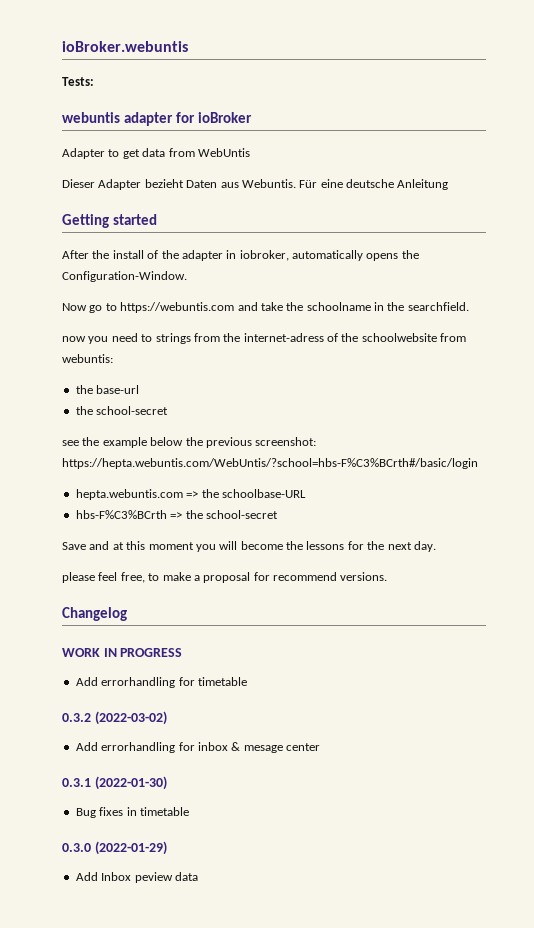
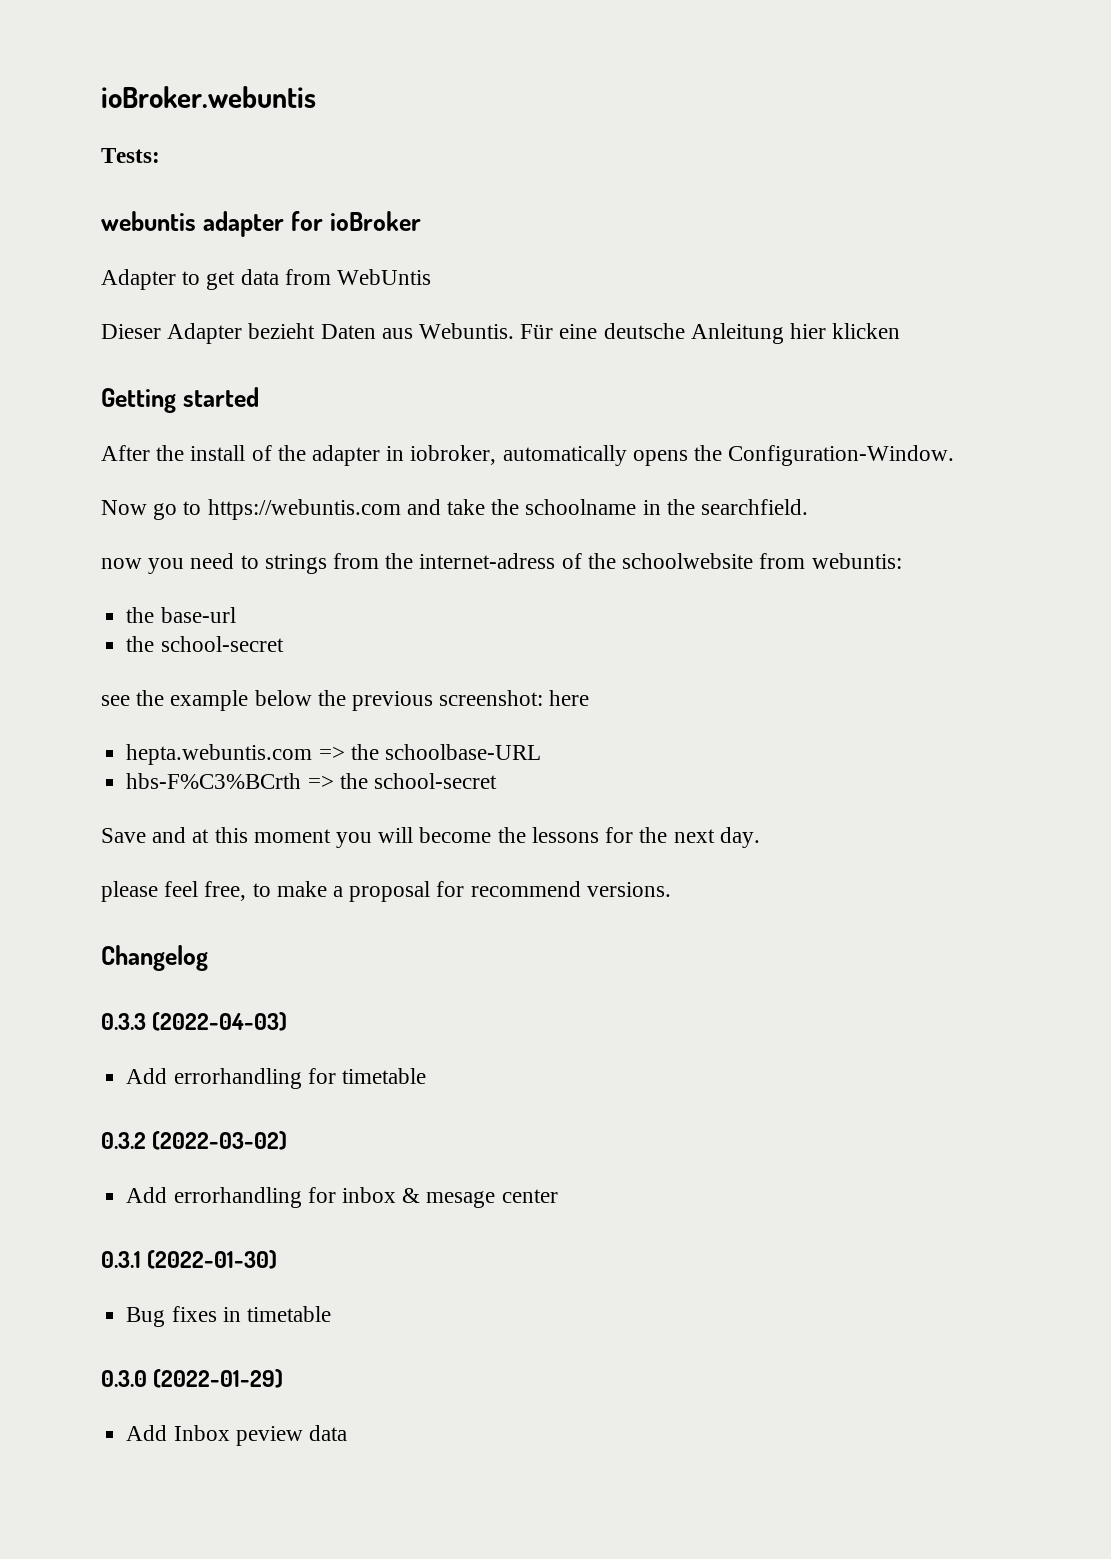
(449, 184) none -> [790,323,901,339] hier klicken
[62,458,478,469] https://hepta.webuntis.com/WebUntis/?school=hbs-F%C3%BCrth#/basic/login -> [549,690,590,706] here
[62,648,183,657] WORK IN PROGRESS -> [101,1012,288,1031] 0.3.3 (2022-04-03)

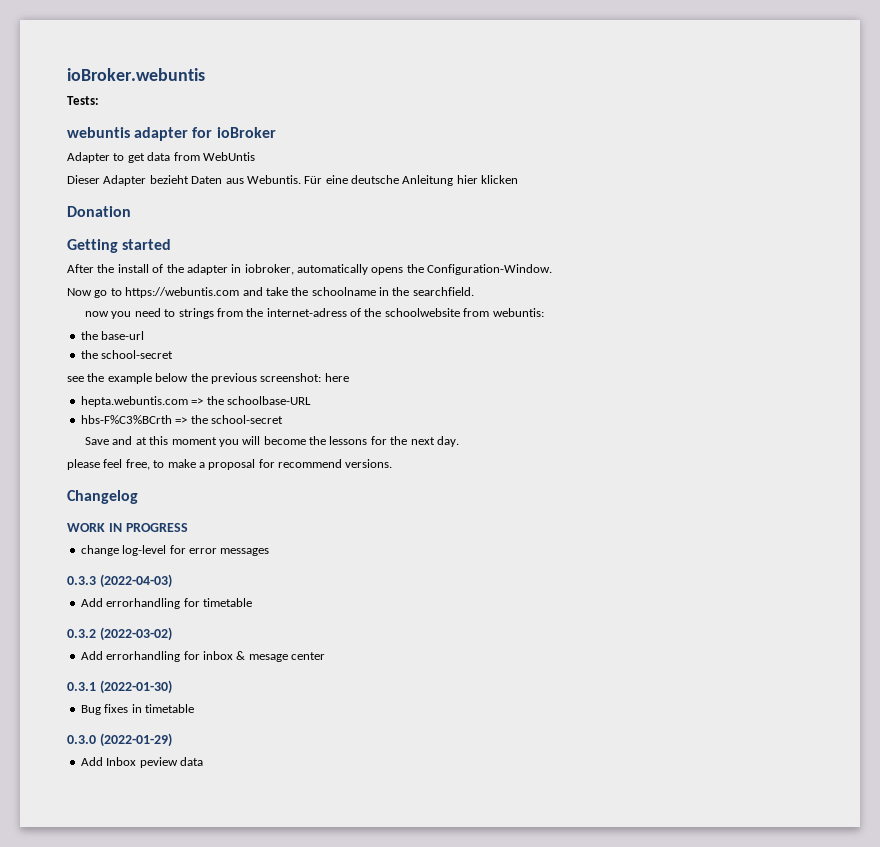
(901, 331) none -> [67,206,131,217] // Donation
(208, 958) none -> [67,523,188,532] [80,545,270,556] // WORK IN PROGRESS // change log-level for error messages

